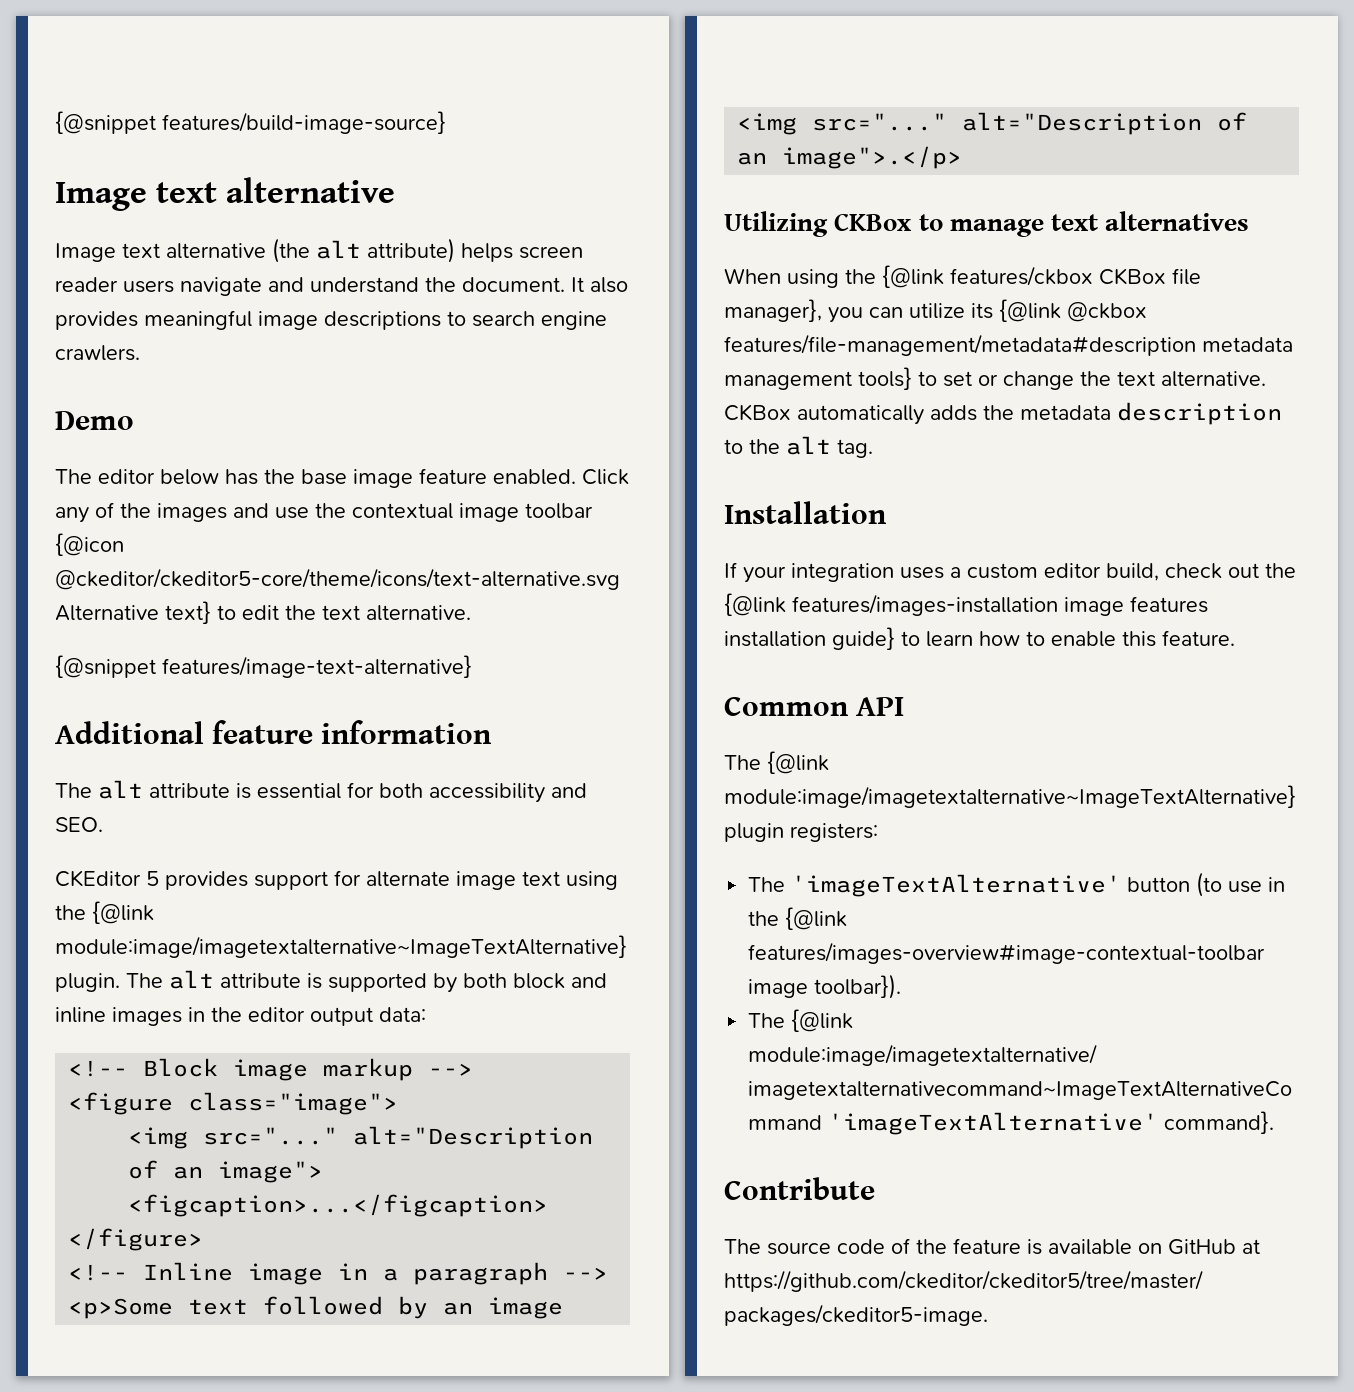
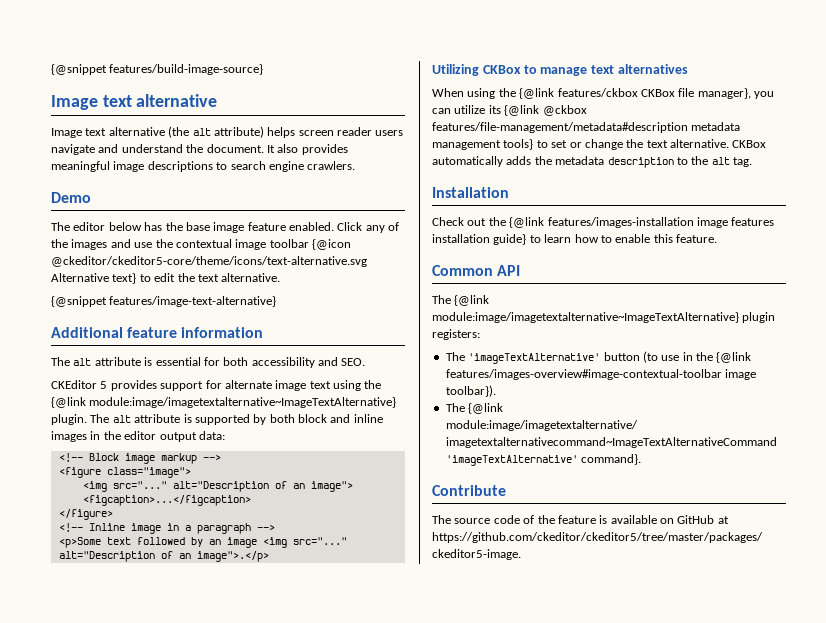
[724,562,1222,583] If your integration uses a custom editor build, check -> [432,217,464,226] Check

